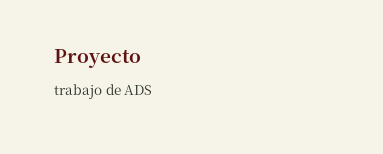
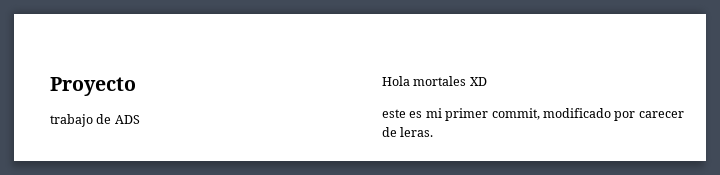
(153, 90) none -> [382,76,487,86] [382,108,684,121] [382,127,434,137] // Hola mortales XD // este es mi primer commit, modificado por carecer de leras.

